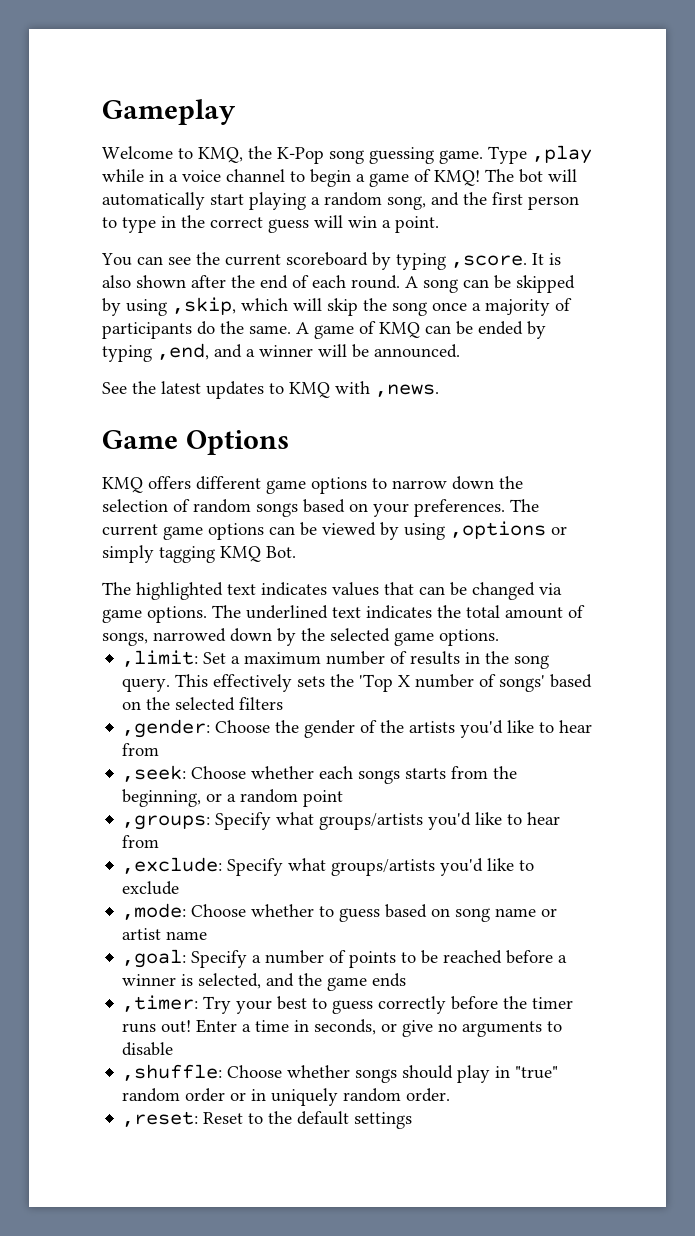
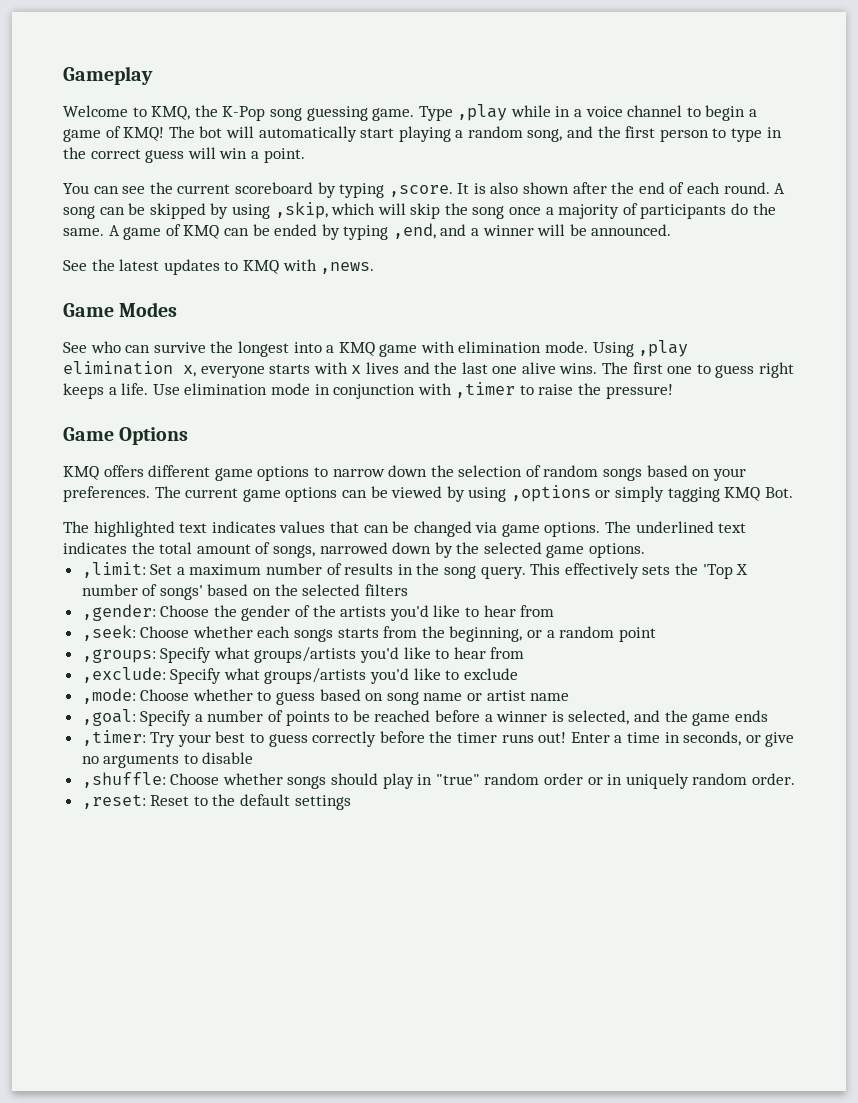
(439, 390) none -> [63,302,178,317] [63,340,689,357] [63,361,795,378] [63,382,673,399] // Game Modes // See who can survive the longest into a KMQ game with elimination mode. Using ,play elimination x, everyone starts with x lives and the last one alive wins. The first one to guess right keeps a life. Use elimination mode in conjunction with ,timer to raise the pressure!

